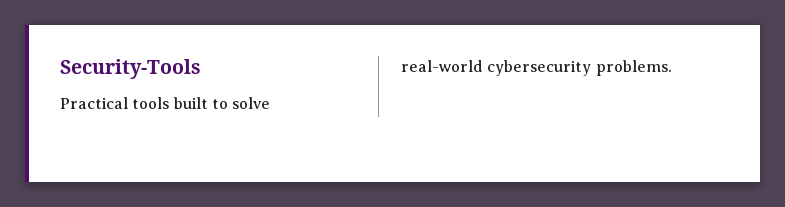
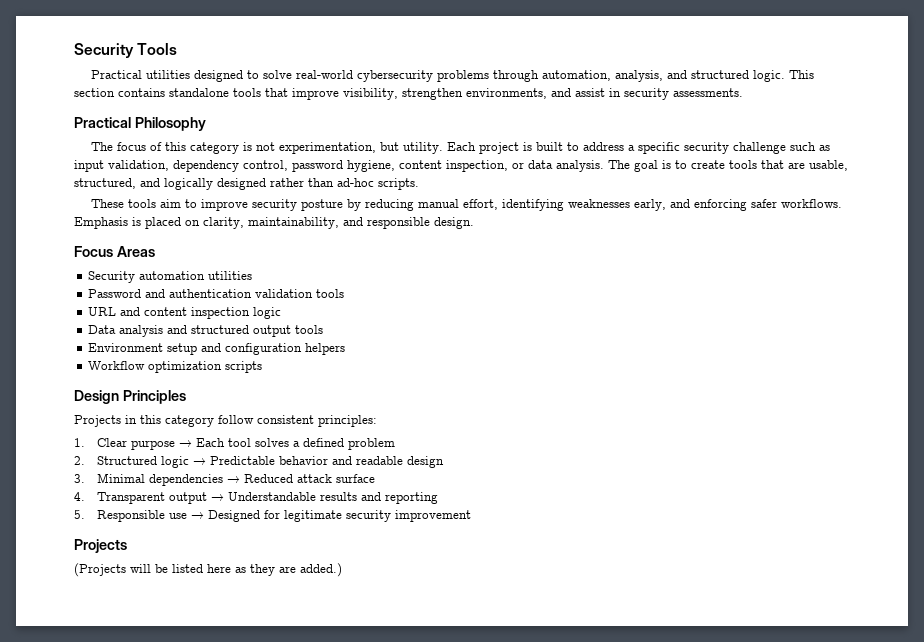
[60,59,201,79] [60,97,208,109] Security-Tools // Practical tools built -> [74,43,178,58] [91,70,244,82] Security Tools // Practical utilities designed
[595,60,672,76] problems. -> [437,70,815,82] [74,88,743,100] [74,117,206,131] [91,142,831,154] [74,160,848,172] [74,178,419,190] [91,199,843,211] [74,217,474,229] [74,246,155,257] [88,271,253,283] [88,289,345,298] [88,307,282,319] [88,325,324,337] [88,343,346,355] [88,361,263,373] [74,390,186,404] [74,415,377,427] [74,438,395,450] [74,456,444,468] [74,473,375,486] [74,492,438,504] [74,510,471,522] [74,539,127,553] [74,563,342,577] problems through automation, analysis, and structured logic. This section contains standalone tools that improve visibility, strengthen environments, and assist in security assessments. // Practical Philosophy // The focus of this category is not experimentation, but utility. Each project is built to address a specific security challenge such as input validation, dependency control, password hygiene, content inspection, or data analysis. The goal is to create tools that are usable, structured, and logically designed rather than ad-hoc scripts. // These tools aim to improve security posture by reducing manual effort, identifying weaknesses early, and enforcing safer workflows. Emphasis is placed on clarity, maintainability, and responsible design. // Focus Areas // Security automation utilities // Password and authentication validation tools // URL and content inspection logic // Data analysis and structured output tools // Environment setup and configuration helpers // Workflow optimization scripts // Design Principles // Projects in this category follow consistent principles: // 1. Clear purpose → Each tool solves a defined problem // 2. Structured logic → Predictable behavior and readable design // 3. Minimal dependencies → Reduced attack surface // 4. Transparent output → Understandable results and reporting // 5. Responsible use → Designed for legitimate security improvement // Projects // (Projects will be listed here as they are added.)

